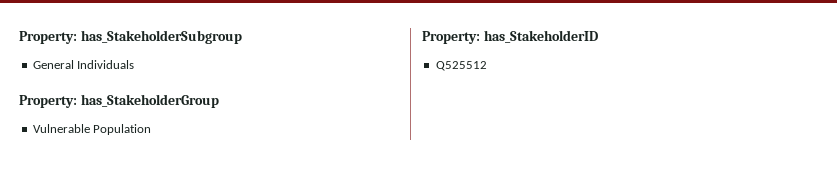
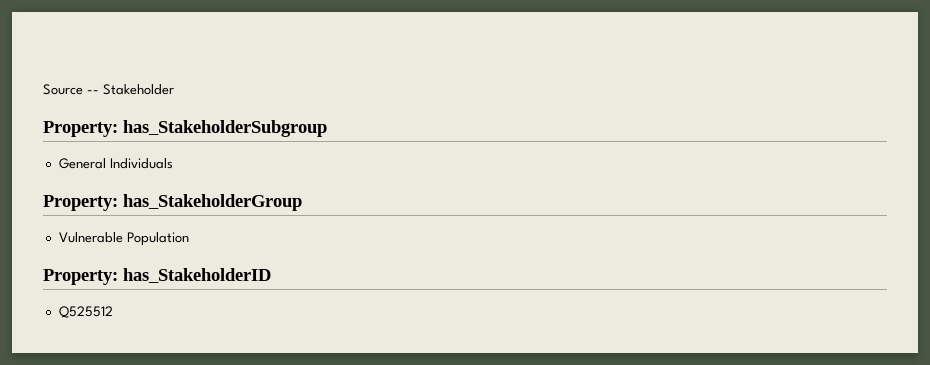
(19, 37) none -> [43,84,174,95] Source -- Stakeholder //

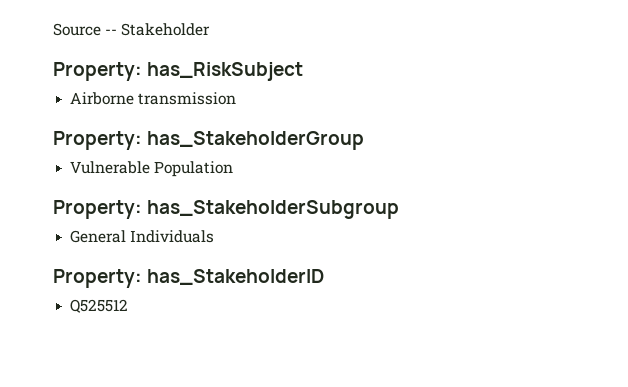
(174, 89) none -> [53,62,304,81] [70,92,237,105] [53,131,365,150] [70,161,234,177] // Property: has_RiskSubject // Airborne transmission // Property: has_StakeholderGroup // Vulnerable Population
[43,194,302,211] [58,232,189,246] // Property: has_StakeholderGroup // Vulnerable Population -> (215, 236) none

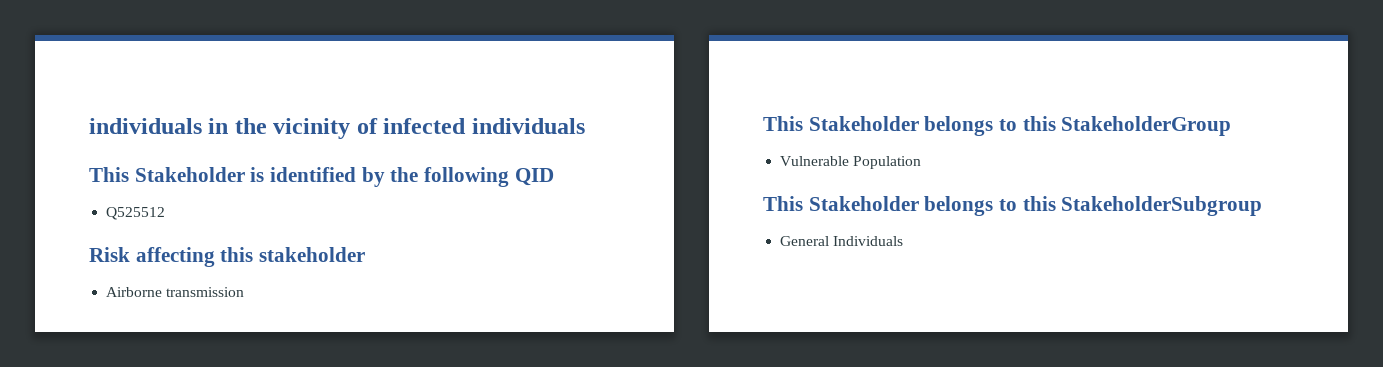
[53,23,211,36] [53,62,304,81] [70,92,237,105] [53,131,365,150] [70,161,234,177] [53,200,400,219] Source -- Stakeholder // Property: has_RiskSubject // Airborne transmission // Property: has_StakeholderGroup // Vulnerable Population // Property: has_StakeholderSubgroup -> [89,118,585,139] [89,167,554,187] [106,207,166,220] [89,247,366,267] [106,287,245,297] [763,116,1232,136] [780,156,922,169] [763,196,1263,216] individuals in the vicinity of infected individuals // This Stakeholder is identified by the following QID // Q525512 // Risk affecting this stakeholder // Airborne transmission // This Stakeholder belongs to this StakeholderGroup // Vulnerable Population // This Stakeholder belongs to this StakeholderSubgroup
[53,269,325,288] [70,299,129,313] // Property: has_StakeholderID // Q525512 -> (904, 241) none

